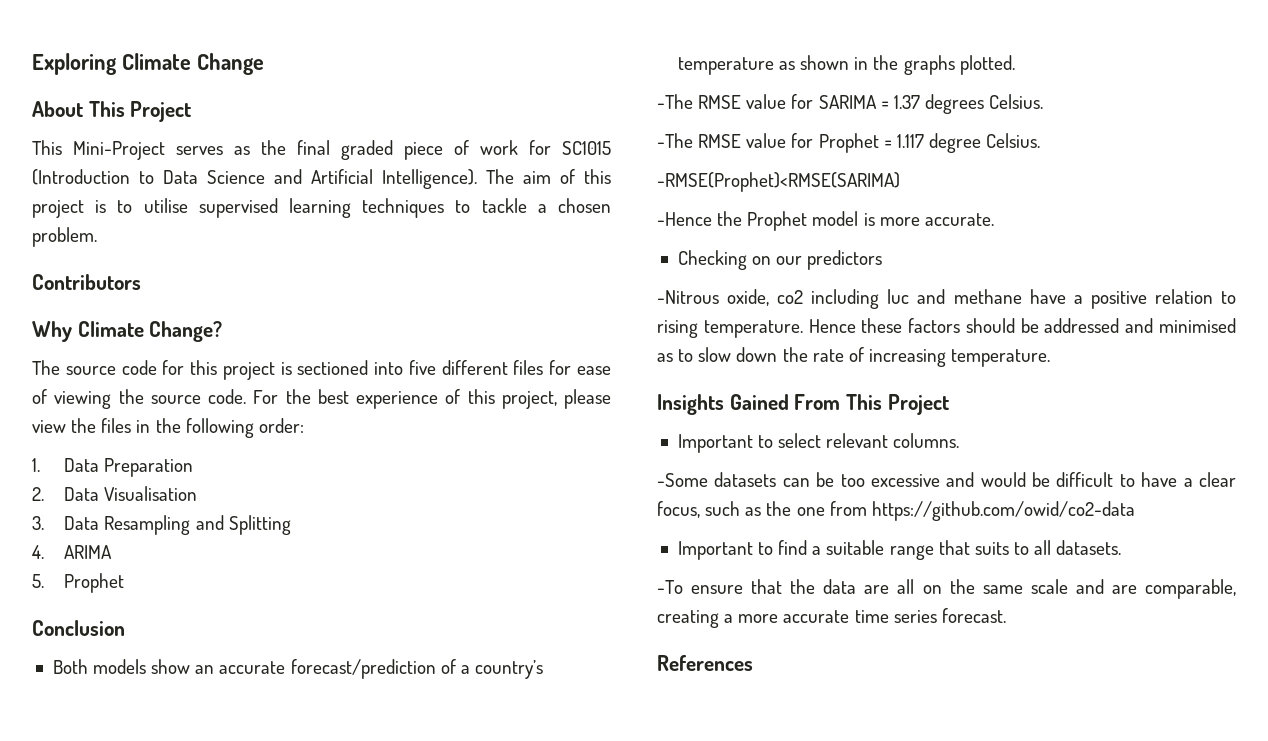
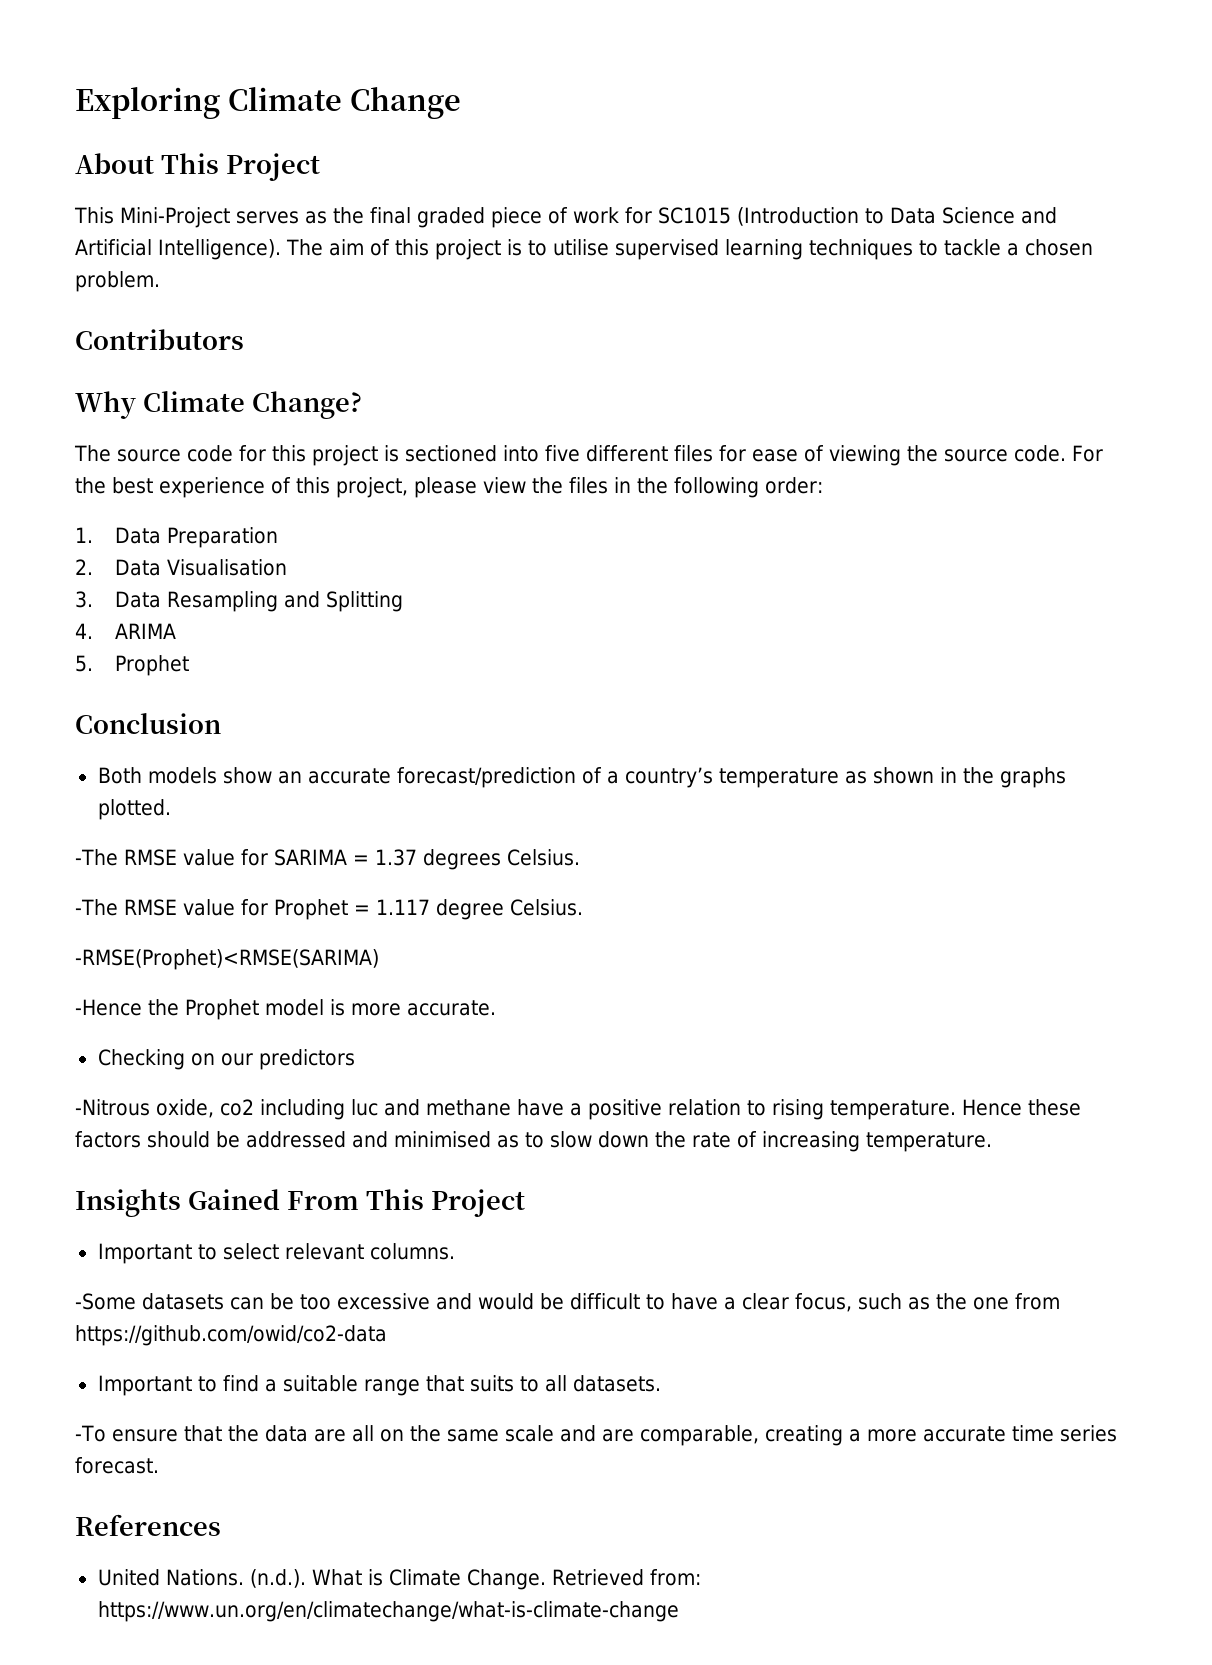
(753, 663) none -> [97,1569,701,1590] [97,1601,679,1622] // United Nations. (n.d.). What is Climate Change. Retrieved from: https://www.un.org/en/climatechange/what-is-climate-change

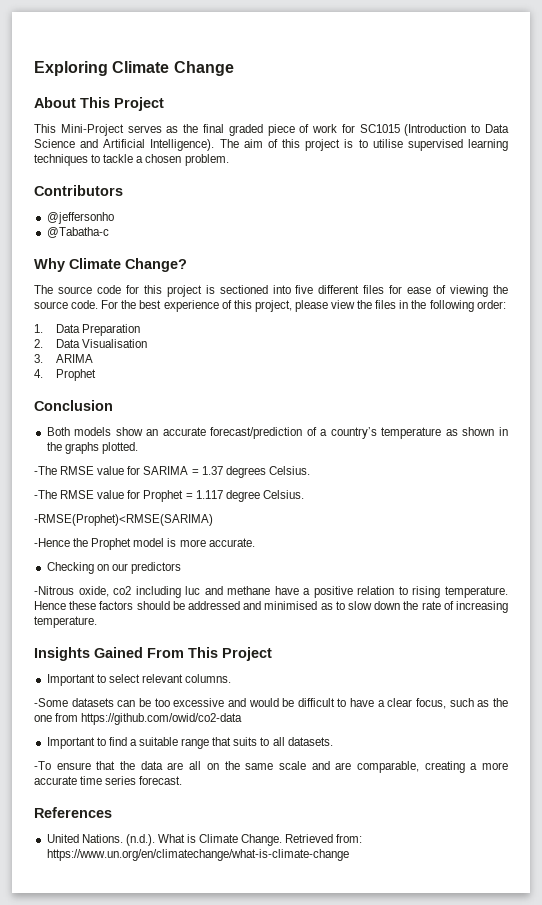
(244, 339) none -> [46,212,114,224] [46,227,109,238] // @jeffersonho // @Tabatha-c
[114,591,403,612] [75,623,93,639] Data Resampling and Splitting // 4. -> (43, 358) none
[75,655,93,672] 5. -> [34,369,43,378] 4.

